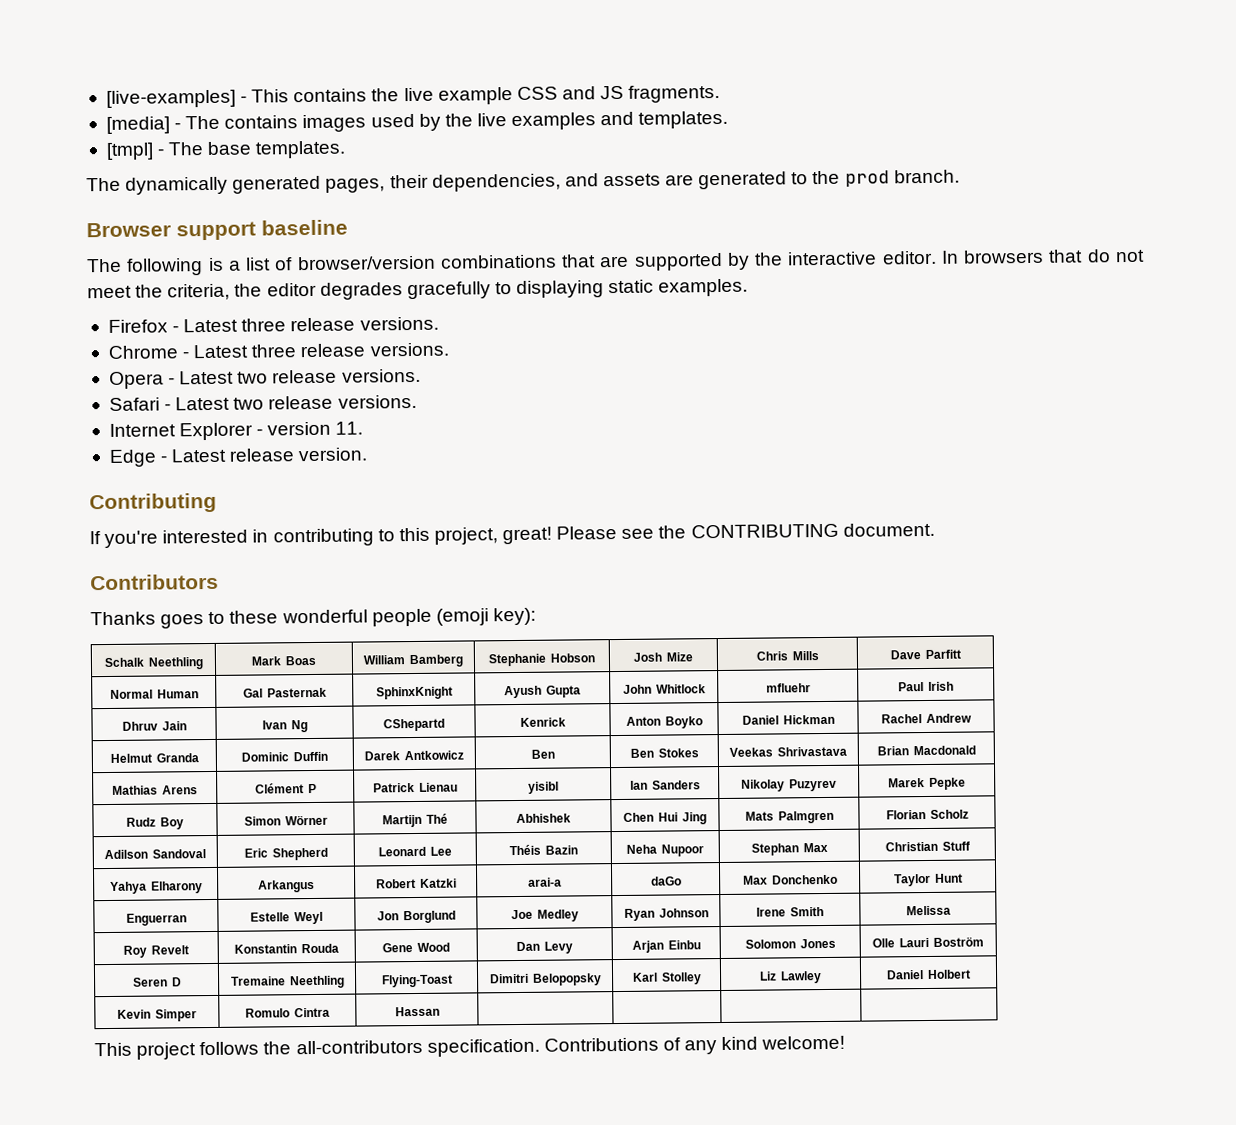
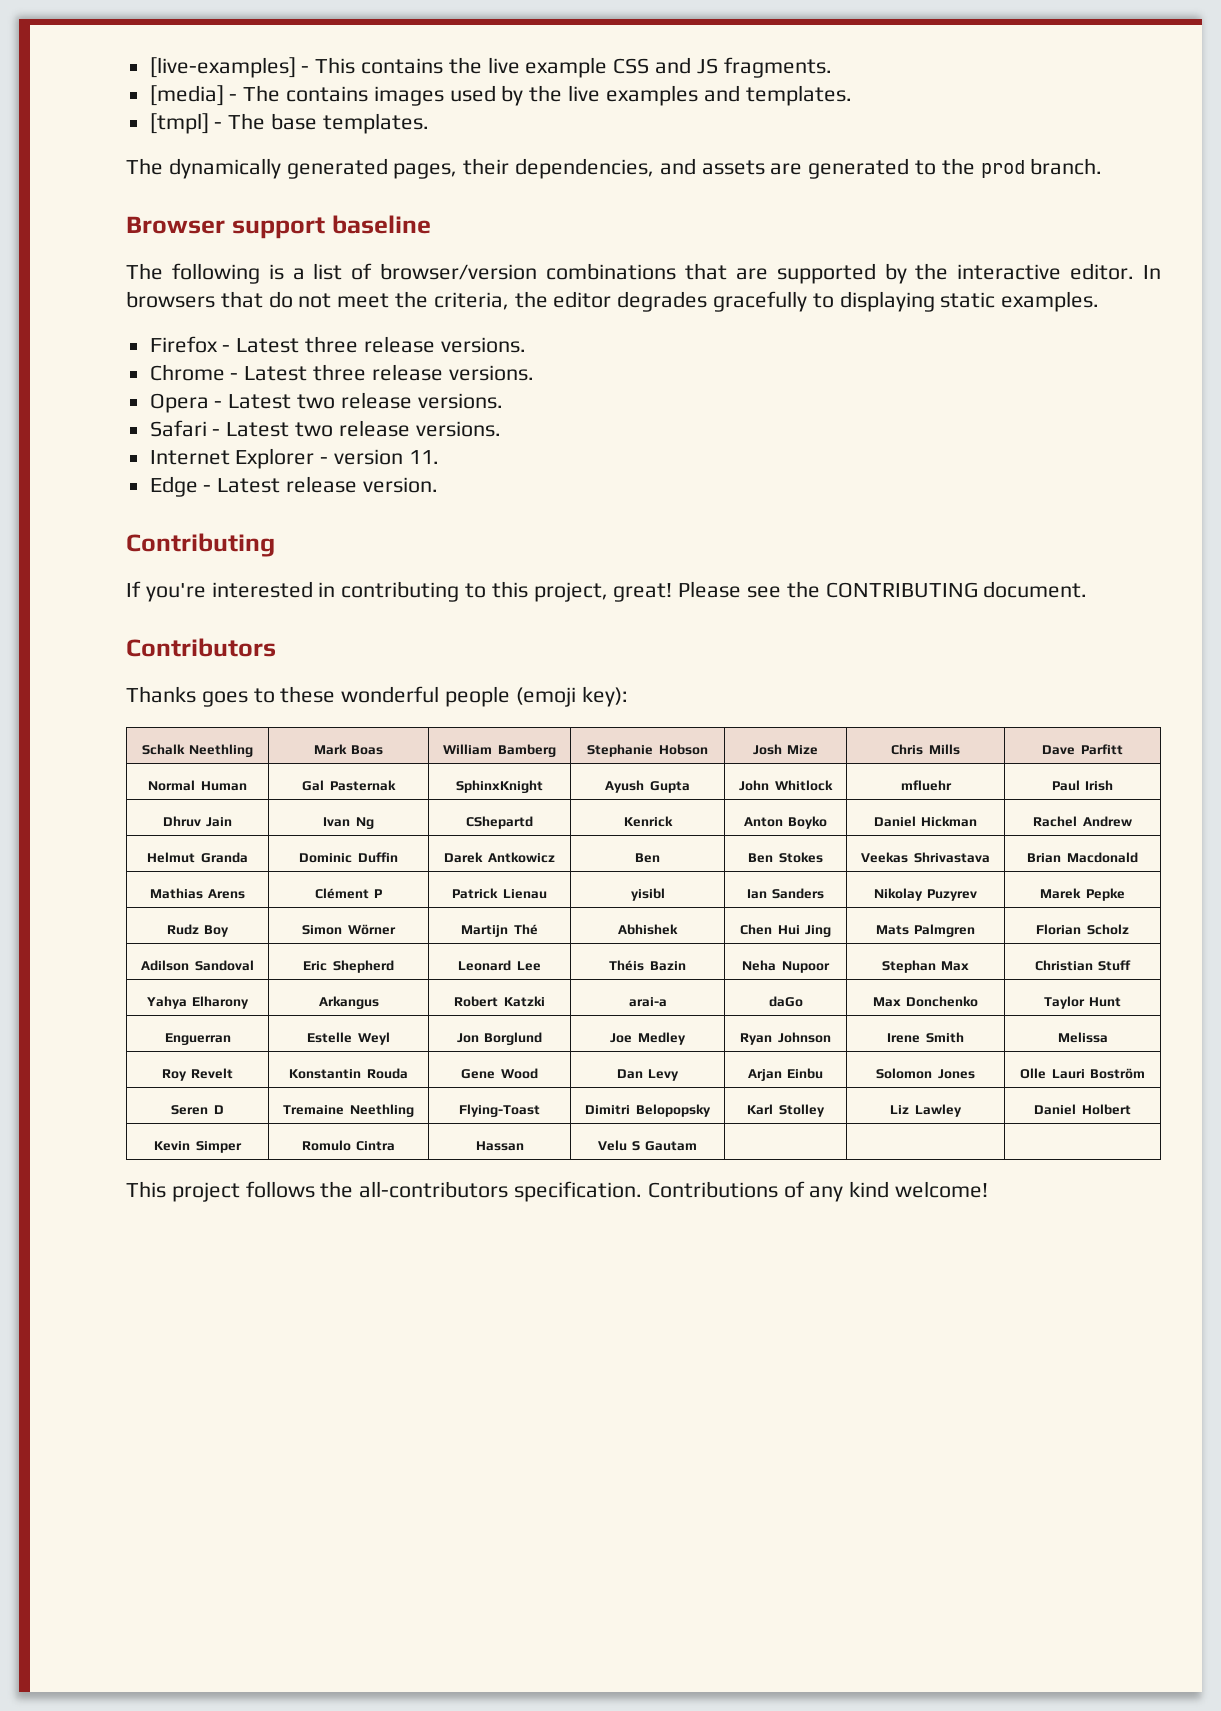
(440, 1011) none -> [597,1140,698,1151] Velu S Gautam

